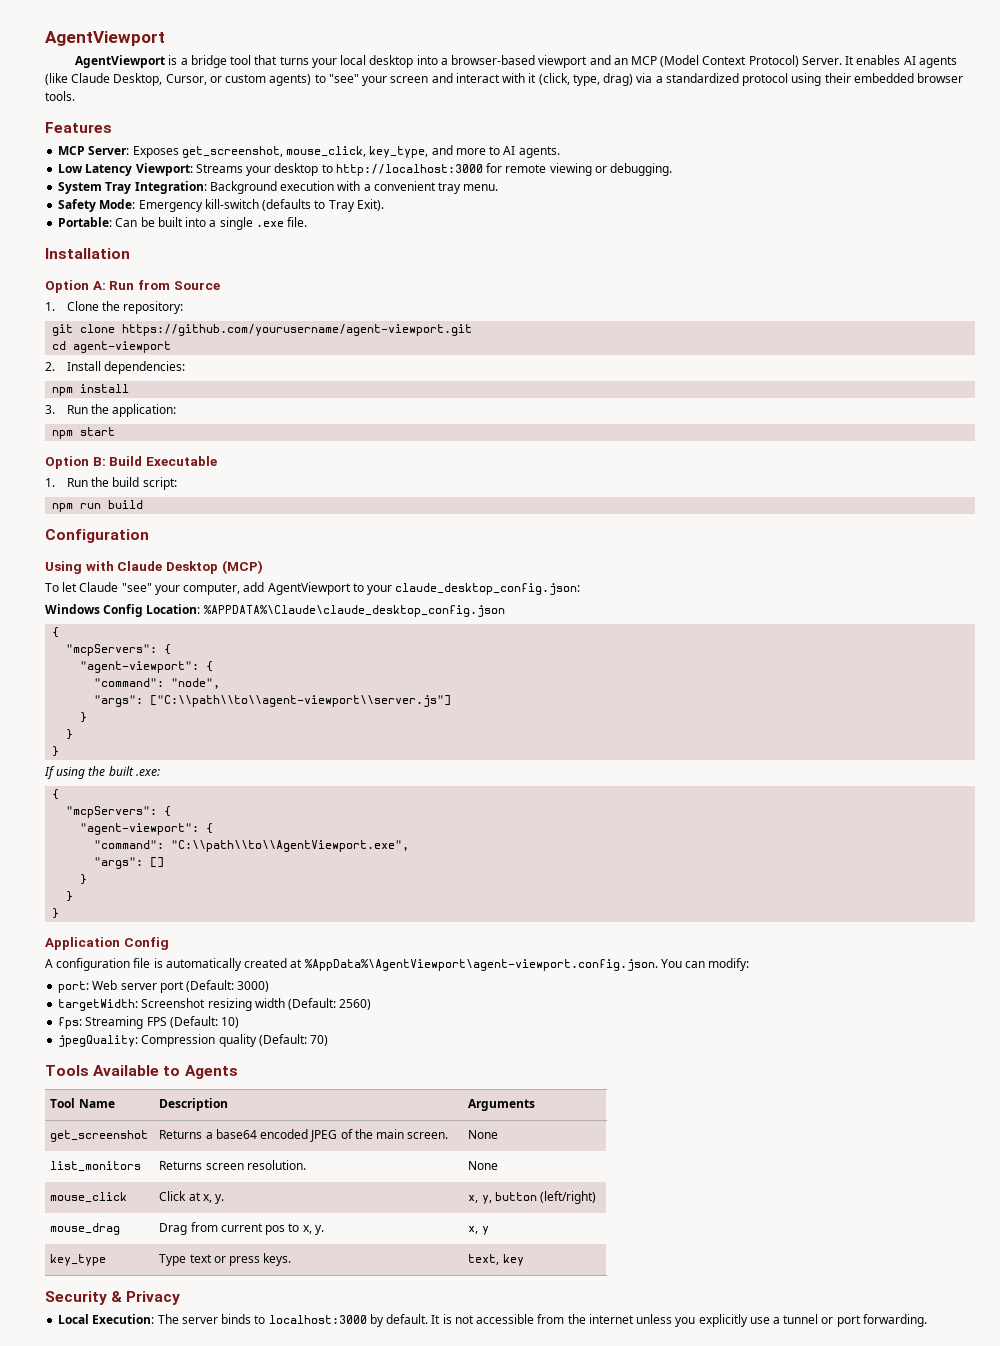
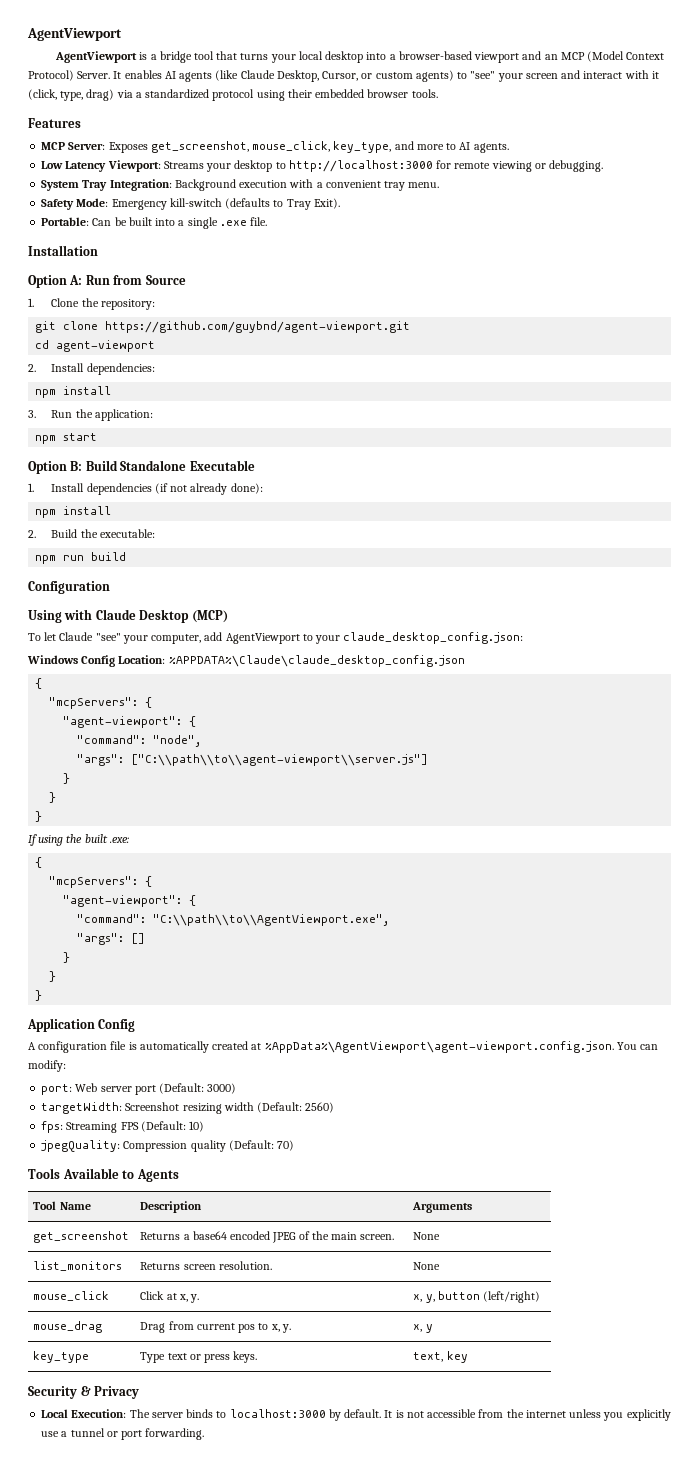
[122,324,473,336] https://github.com/yourusername/agent-viewport.git -> [105,321,411,333] https://github.com/guybnd/agent-viewport.git
(143, 461) none -> [120,460,187,471] Standalone
[66,477,177,490] Run the build script: -> [51,483,263,495] [35,506,112,518] [28,529,155,538] Install dependencies (if not already done): // npm install // 2. Build the executable:

